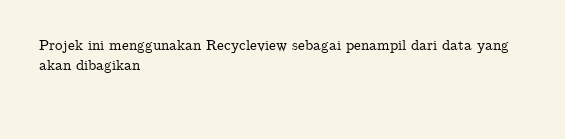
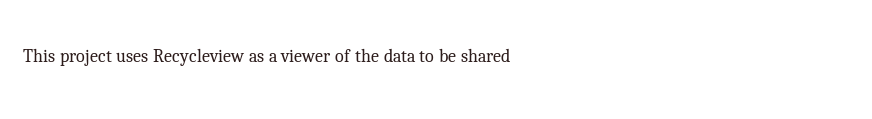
[39,40,509,53] [39,60,141,73] Projek ini menggunakan Recycleview sebagai penampil dari data yang akan dibagikan -> [23,48,510,66] This project uses Recycleview as a viewer of the data to be shared

